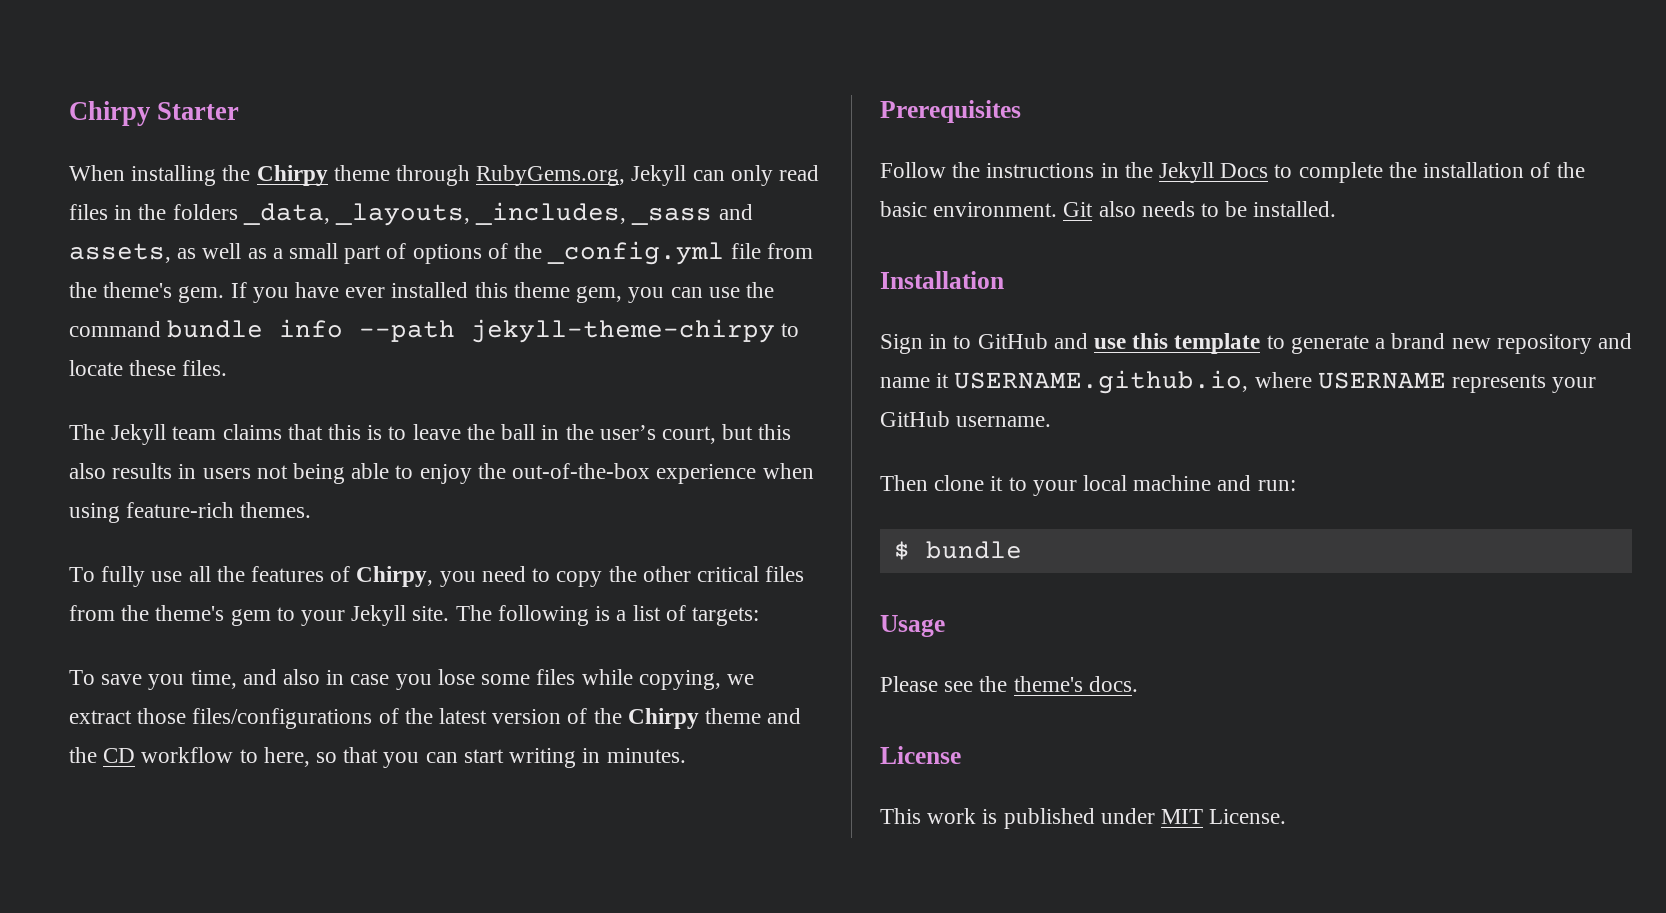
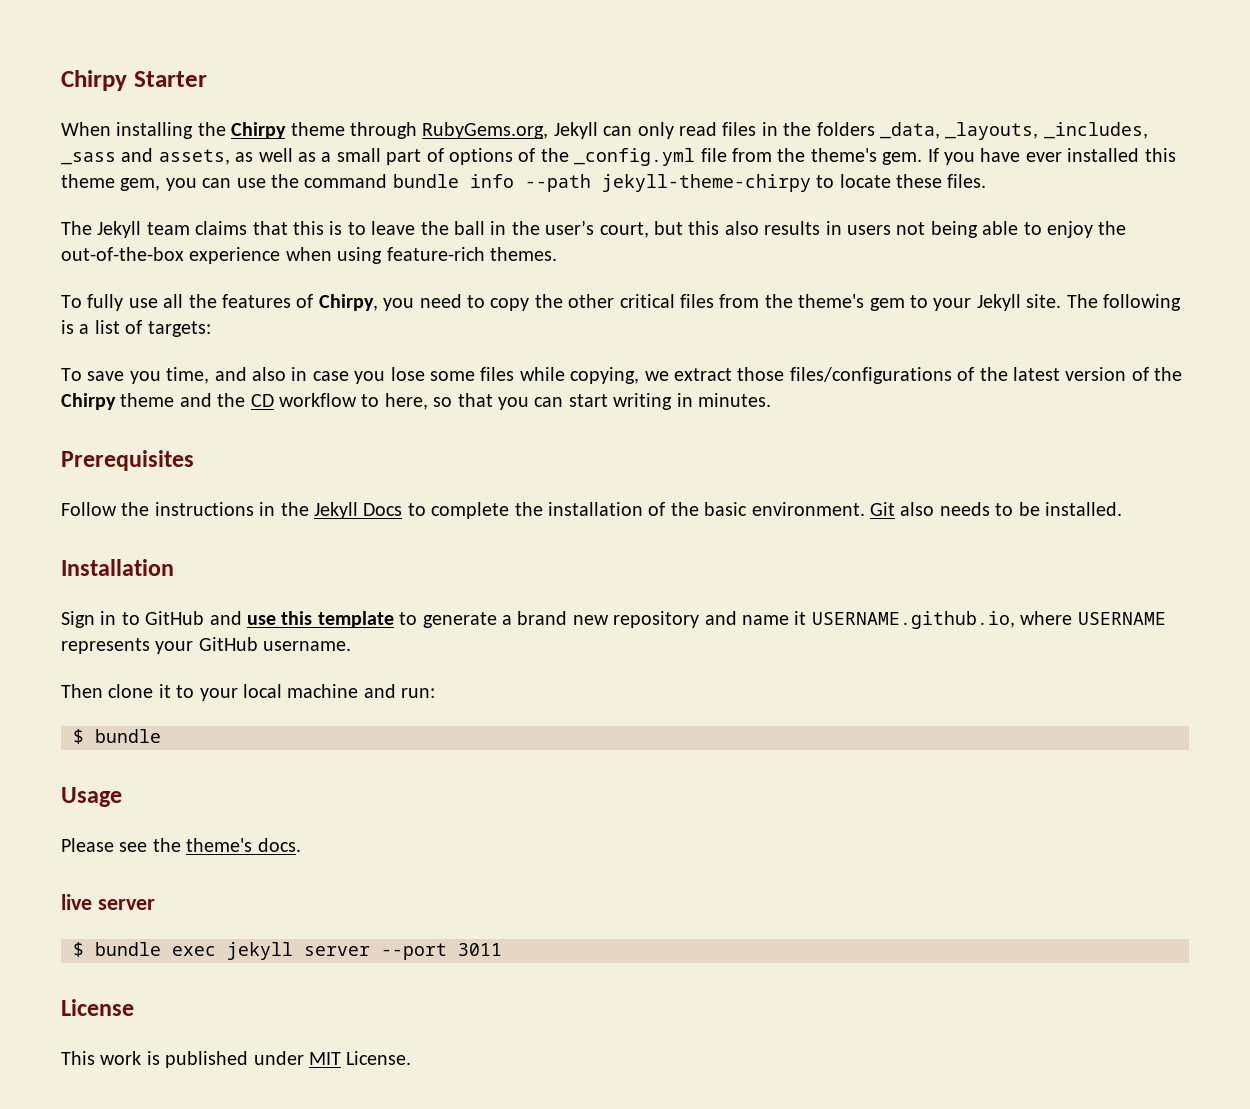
(1138, 684) none -> [61,894,155,910] [73,942,502,960] // live server // $ bundle exec jekyll server --port 3011

